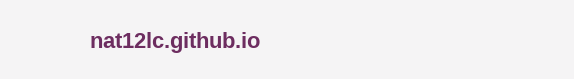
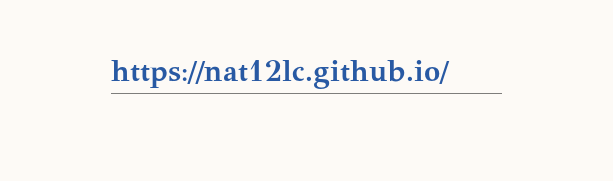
[90,32,260,53] nat12lc.github.io -> [111,60,450,89] https://nat12lc.github.io/

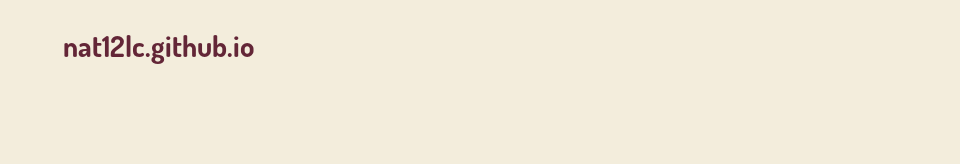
[111,60,450,89] https://nat12lc.github.io/ -> [63,35,254,64] nat12lc.github.io

